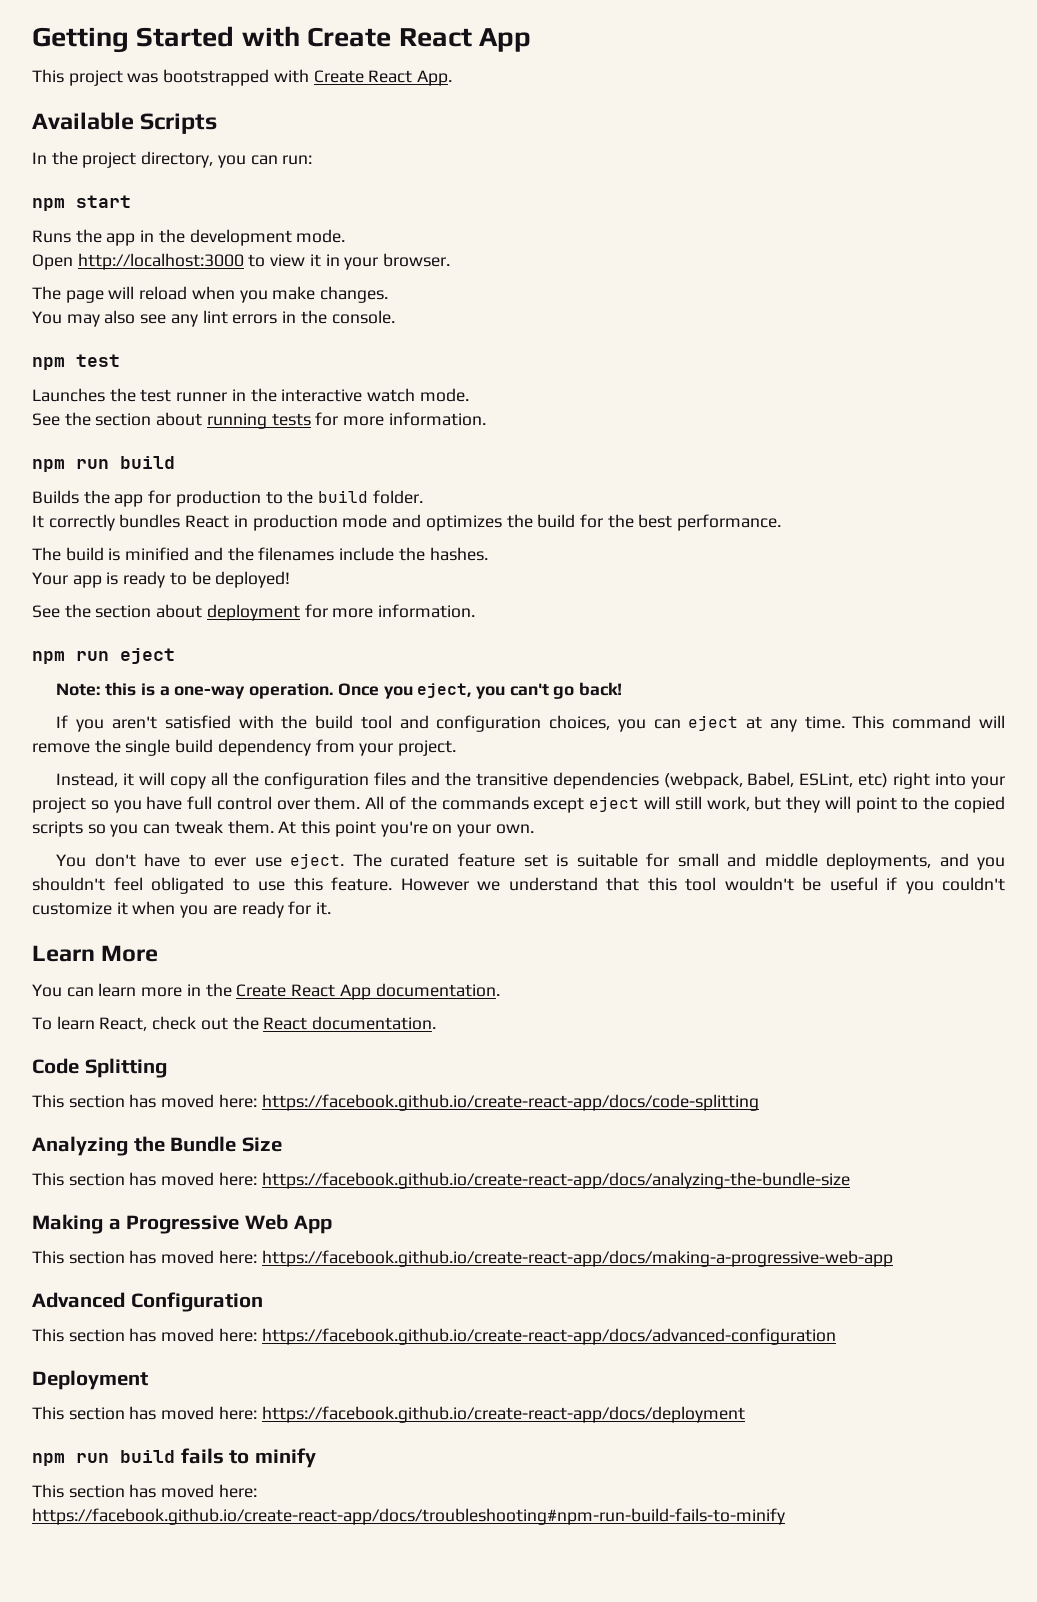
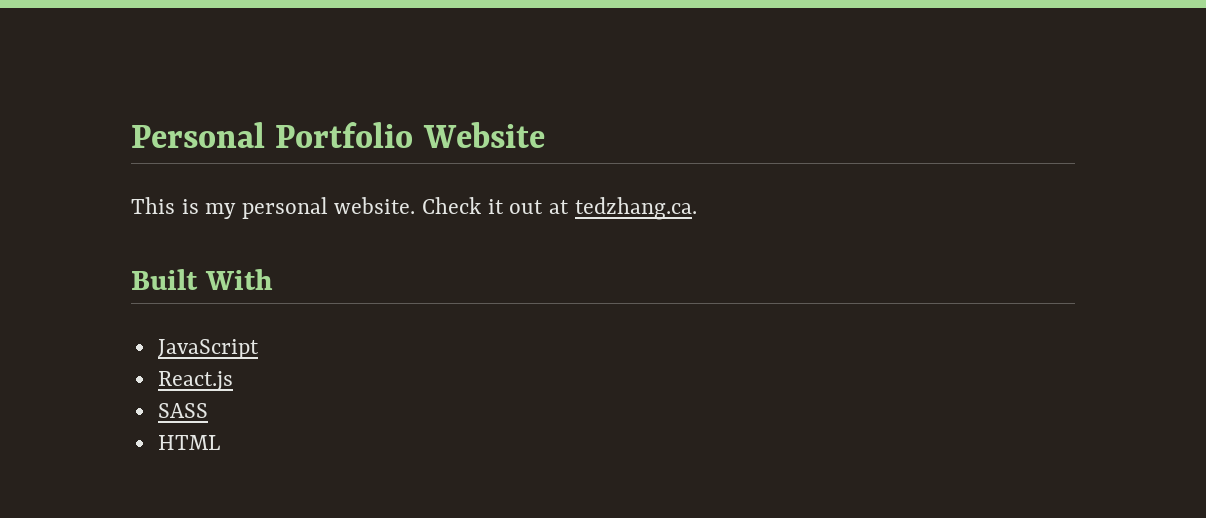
[32,26,532,53] [32,69,453,86] [32,112,218,134] [32,151,313,168] [32,195,131,211] [32,229,346,246] [32,253,451,270] [32,286,389,303] [32,310,395,327] [32,354,120,370] [32,388,469,402] [32,412,486,429] [32,456,175,472] [32,490,423,507] [32,514,782,531] [32,547,488,561] [32,571,291,588] [32,604,476,621] [32,648,175,664] [56,682,623,699] [56,715,1006,732] [32,739,457,756] [56,772,1005,789] [32,796,1005,813] [32,820,534,837] [56,853,1005,870] [32,877,1005,894] [32,901,332,918] [32,945,159,962] [32,983,500,1000] [32,1016,437,1031] [32,1058,167,1078] [32,1094,759,1111] [32,1136,282,1156] [32,1172,850,1189] [32,1214,333,1234] [32,1250,893,1267] [32,1292,263,1312] [32,1328,836,1345] [32,1370,148,1390] [32,1406,745,1423] [32,1448,316,1468] [32,1484,257,1498] [32,1508,785,1525] Getting Started with Create React App // This project was bootstrapped with Create React App. // Available Scripts // In the project directory, you can run: // npm start // Runs the app in the development mode. // Open http://localhost:3000 to view it in your browser. // The page will reload when you make changes. // You may also see any lint errors in the console. // npm test // Launches the test runner in the interactive watch mode. // See the section about running tests for more information. // npm run build // Builds the app for production to the build folder. // It correctly bundles React in production mode and optimizes the build for the best performance. // The build is minified and the filenames include the hashes. // Your app is ready to be deployed! // See the section about deployment for more information. // npm run eject // Note: this is a one-way operation. Once you eject, you can't go back! // If you aren't satisfied with the build tool and configuration choices, you can eject at any time. This command will remove the single build dependency from your project. // Instead, it will copy all the configuration files and the transitive dependencies (webpack, Babel, ESLint, etc) right into your project so you have full control over them. All of the commands except eject will still work, but they will point to the copied scripts so you can tweak them. At this point you're on your own. // You don't have to ever use eject. The curated feature set is suitable for small and middle deployments, and you shouldn't feel obligated to use this feature. However we understand that this tool wouldn't be useful if you couldn't customize it when you are ready for it. // Learn More // You can learn more in the Create React App documentation. // To learn React, check out the React documentation. // Code Splitting // This section has moved here: https://facebook.github.io/create-react-app/docs/code-splitting // Analyzing the Bundle Size // This section has moved here: https://facebook.github.io/create-react-app/docs/analyzing-the-bundle-size // Making a Progressive Web App // This section has moved here: https://facebook.github.io/create-react-app/docs/making-a-progressive-web-app // Advanced Configuration // This section has moved here: https://facebook.github.io/create-react-app/docs/advanced-configuration // Deployment // This section has moved here: https://facebook.github.io/create-react-app/docs/deployment // npm run build fails to minify // This section has moved here: https://facebook.github.io/create-react-app/docs/troubleshooting#npm-run-build-fails-to-minify -> [131,122,545,148] [131,197,697,220] [131,269,273,290] [157,339,259,359] [157,371,233,391] [157,403,208,418] [157,435,220,450] Personal Portfolio Website // This is my personal website. Check it out at tedzhang.ca. // Built With // JavaScript // React.js // SASS // HTML

